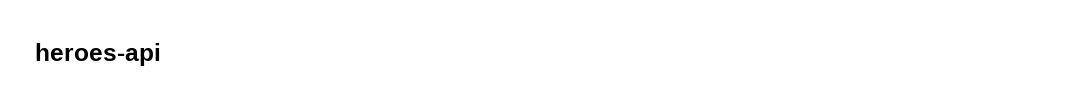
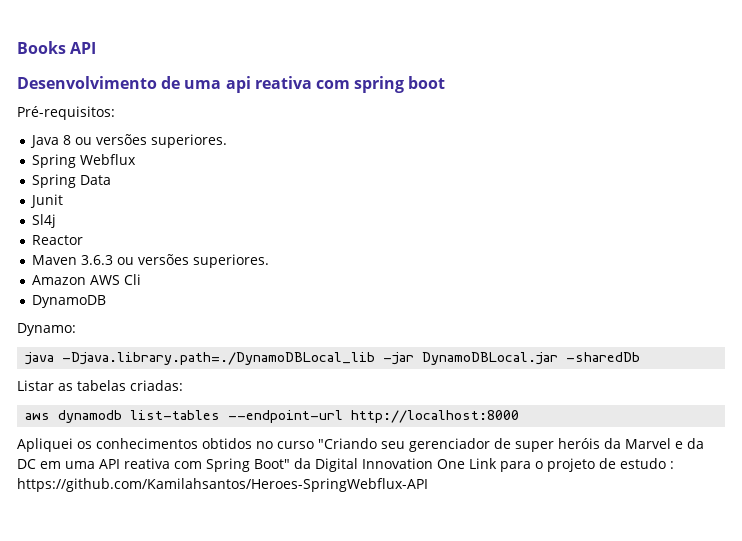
[35,43,161,66] heroes-api -> [17,41,97,54] [17,76,446,93] [17,106,115,120] [30,134,228,148] [32,154,137,168] [32,174,112,188] [30,194,64,208] [32,214,57,228] [32,235,84,245] [32,254,270,268] [32,274,142,285] [32,295,107,308] [17,323,76,336] [25,352,641,365] [17,380,183,391] [25,410,520,423] [17,438,704,452] [17,458,674,472] [17,478,428,492] Books API // Desenvolvimento de uma api reativa com spring boot // Pré-requisitos: // Java 8 ou versões superiores. // Spring Webflux // Spring Data // Junit // Sl4j // Reactor // Maven 3.6.3 ou versões superiores. // Amazon AWS Cli // DynamoDB // Dynamo: // java -Djava.library.path=./DynamoDBLocal_lib -jar DynamoDBLocal.jar -sharedDb // Listar as tabelas criadas: // aws dynamodb list-tables --endpoint-url http://localhost:8000 // Apliquei os conhecimentos obtidos no curso "Criando seu gerenciador de super heróis da Marvel e da DC em uma API reativa com Spring Boot" da Digital Innovation One Link para o projeto de estudo : https://github.com/Kamilahsantos/Heroes-SpringWebflux-API

